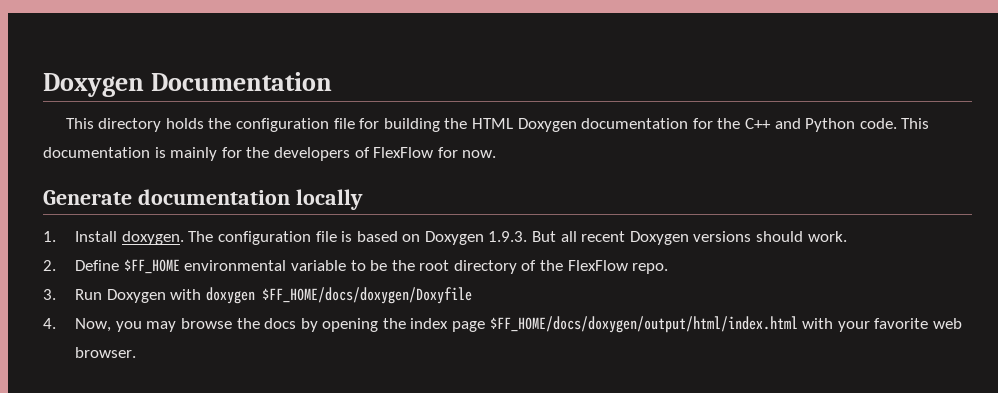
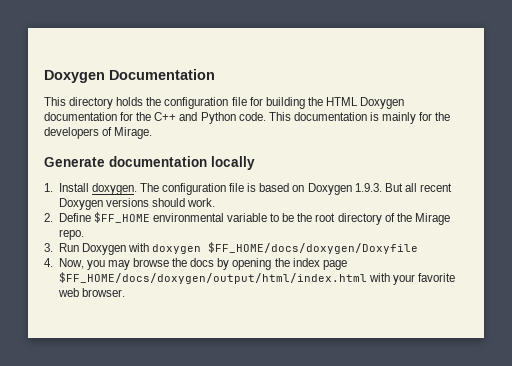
[373,147,497,158] FlexFlow for now. -> [114,127,153,139] Mirage.
[567,260,628,271] FlexFlow -> [414,213,450,225] Mirage

